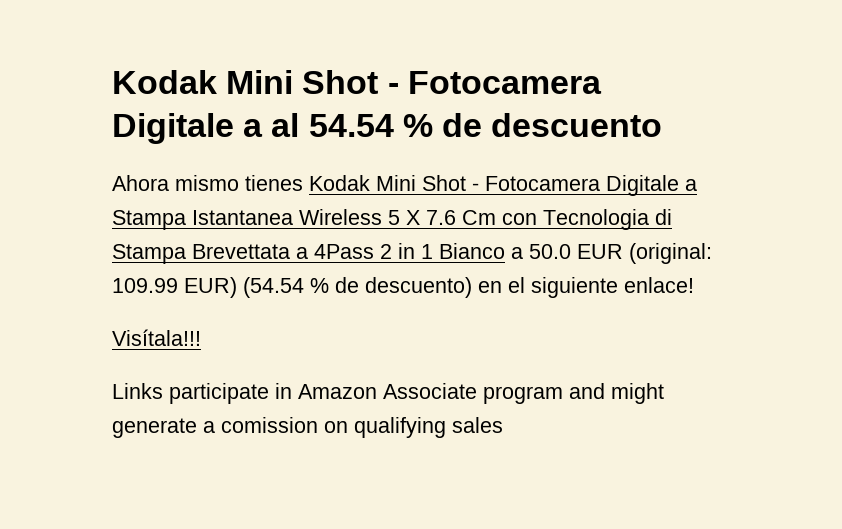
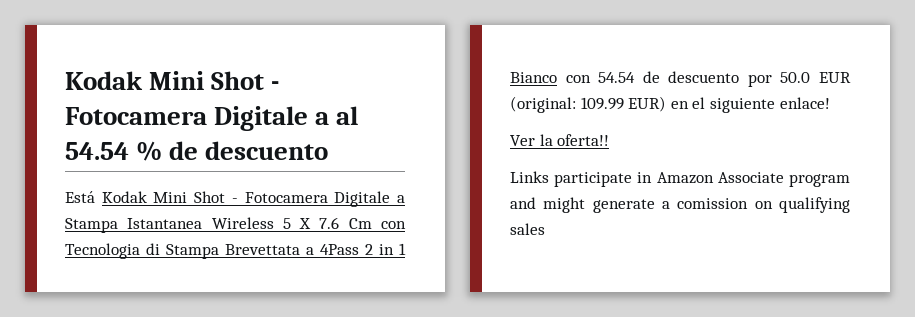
[112,175,303,191] Ahora mismo tienes -> [65,191,95,203] Está
[511,247,523,259] a -> [565,71,772,87] con 54.54 de descuento por
[243,277,472,298] (54.54 % de descuento) -> (667, 104) none
[112,329,201,346] Visítala!!! -> [510,134,610,146] Ver la oferta!!

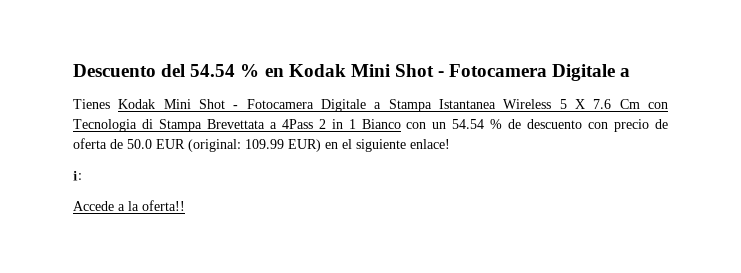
[65,71,280,90] [65,106,359,131] [65,141,329,161] [65,191,95,203] Kodak Mini Shot - Fotocamera Digitale a al 54.54 % de descuento // Está -> [73,64,631,81] [73,99,110,109] Descuento del 54.54 % en Kodak Mini Shot - Fotocamera Digitale a // Tienes
[598,71,772,87] 54.54 de descuento por -> [432,119,669,132] [73,138,123,149] un 54.54 % de descuento con precio de oferta de
[510,135,535,146] Ver -> [73,170,82,181] [73,201,125,211] ℹ: // Accede a
[510,171,850,187] [510,197,850,213] [510,223,545,235] // Links participate in Amazon Associate program and might generate a comission on qualifying sales -> (185, 205) none

